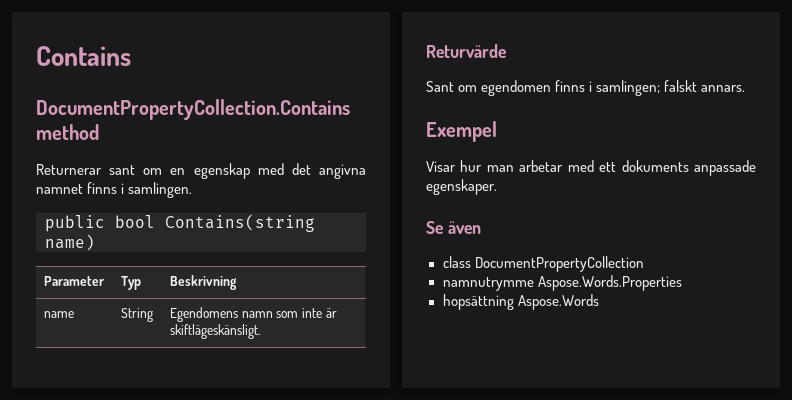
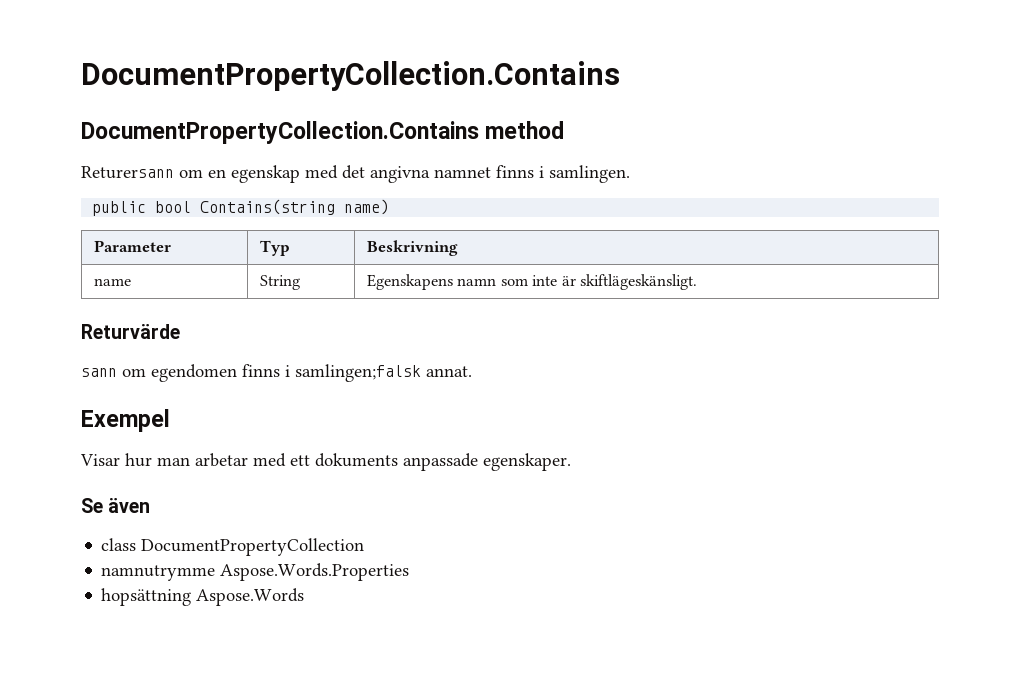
[36,46,131,66] Contains -> [81,61,620,91] DocumentPropertyCollection.Contains
[36,164,136,175] Returnerar sant -> [81,166,174,179] Returersann
[170,307,239,322] Egendomens -> [366,274,453,290] Egenskapens
[426,81,454,92] Sant -> [81,368,117,377] sann
[596,80,746,96] samlingen; falskt annars. -> [295,364,472,382] samlingen;falsk annat.

